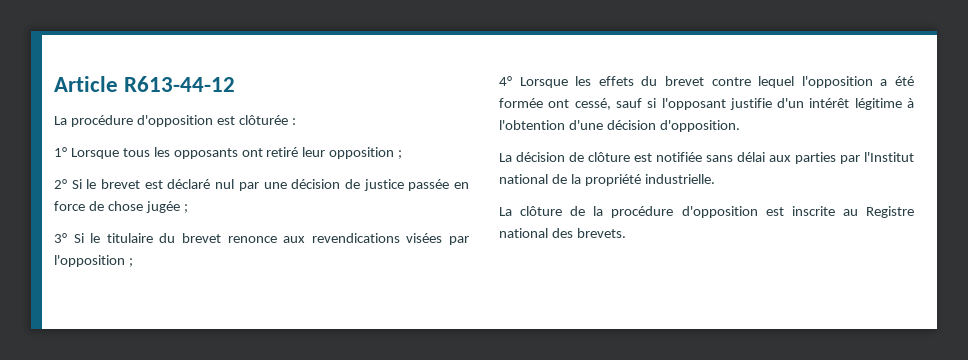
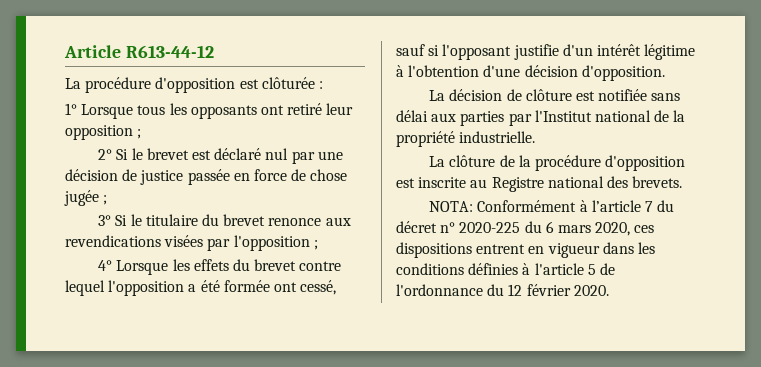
(626, 233) none -> [429,200,675,212] [396,221,655,236] [396,242,655,258] [396,263,615,275] [396,284,609,296] // NOTA: Conformément à l’article 7 du décret n° 2020-225 du 6 mars 2020, ces dispositions entrent en vigueur dans les conditions définies à l'article 5 de l'ordonnance du 12 février 2020.

